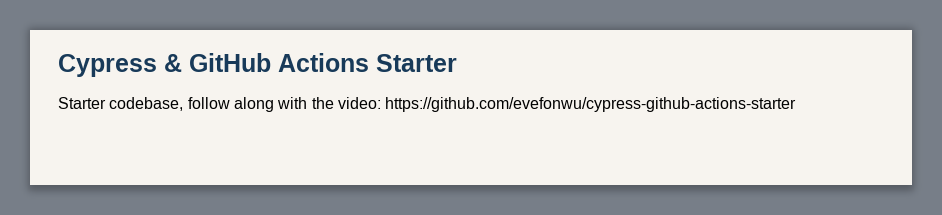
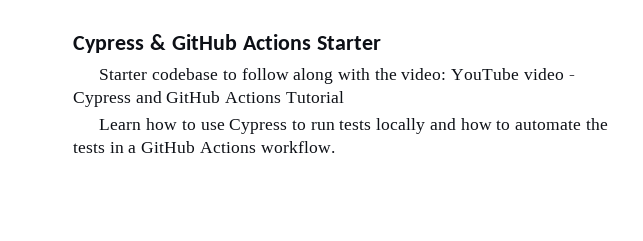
[109,97,184,111] codebase, -> [152,68,237,80] codebase to
[385,97,797,112] https://github.com/evefonwu/cypress-github-actions-starter -> [451,68,575,80] [73,91,344,107] [99,118,608,134] [73,141,335,153] YouTube video - Cypress and GitHub Actions Tutorial // Learn how to use Cypress to run tests locally and how to automate the tests in a GitHub Actions workflow.

